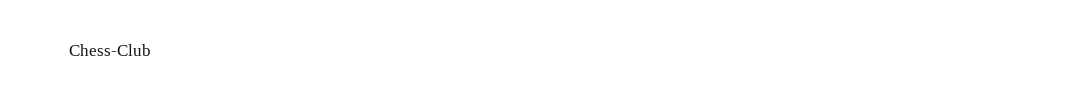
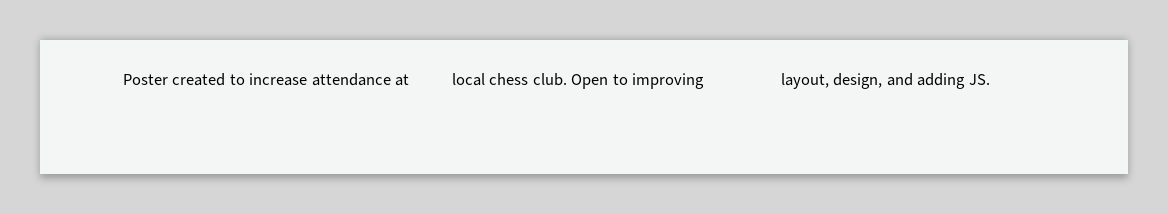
[69,44,151,56] Chess-Club -> [123,73,990,89] Poster created to increase attendance at local chess club. Open to improving layout, design, and adding JS.

